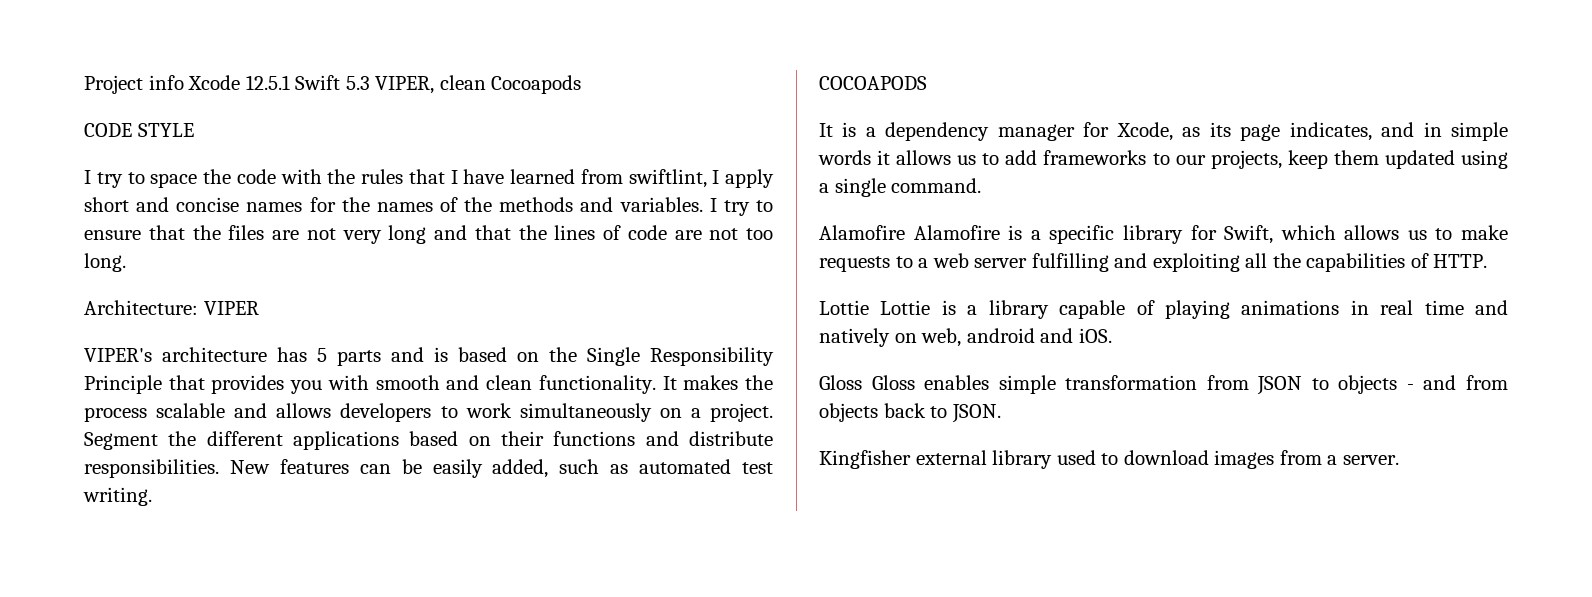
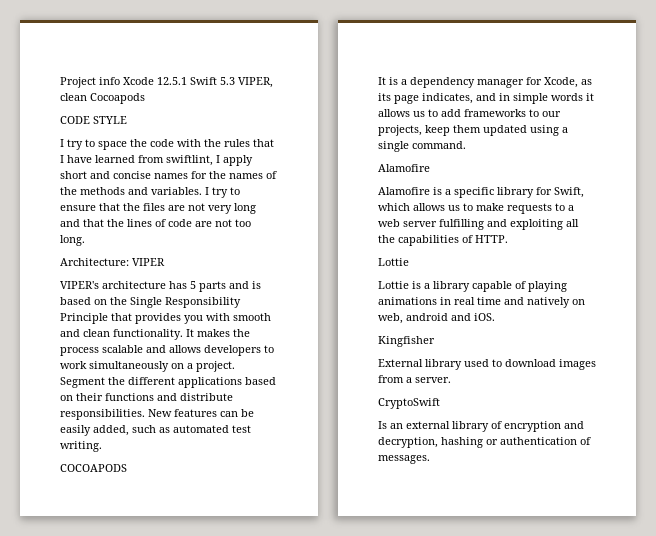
(905, 232) none -> (430, 168) //
(869, 307) none -> (409, 262) //
[819,375,1508,395] [819,403,1001,423] [819,450,987,469] Gloss Gloss enables simple transformation from JSON to objects - and from objects back to JSON. // Kingfisher external -> [378,336,435,347] [378,359,423,367] Kingfisher // External
(1399, 460) none -> [378,398,440,409] [378,421,584,432] [378,437,591,448] [378,455,430,464] // CryptoSwift // Is an external library of encryption and decryption, hashing or authentication of messages.

